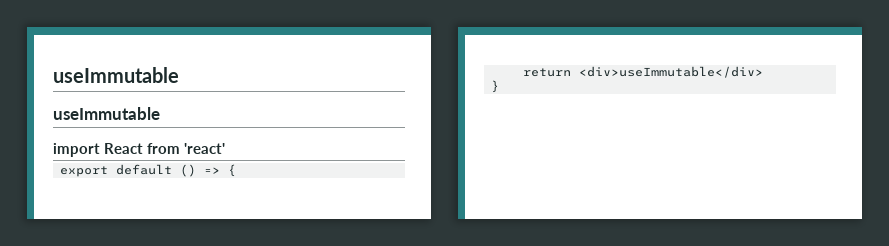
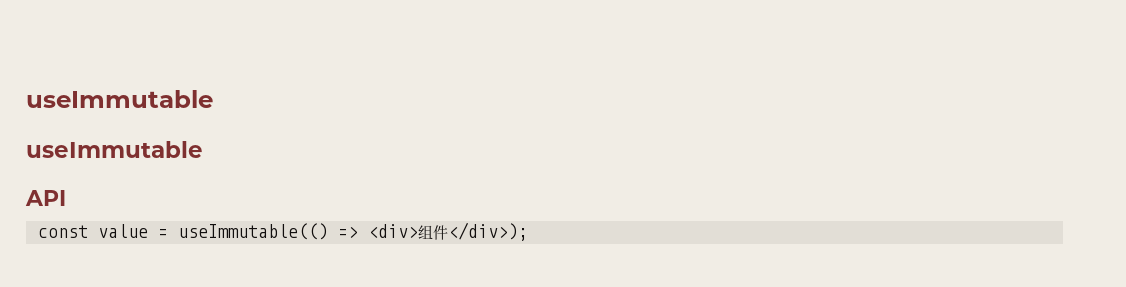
[53,143,226,157] [59,164,236,177] [522,66,763,78] [490,80,499,93] import React from 'react' // export default () => { // return <div>useImmutable</div> // } -> [25,190,66,206] [38,222,528,241] API // const value = useImmutable(() => <div>组件</div>);

